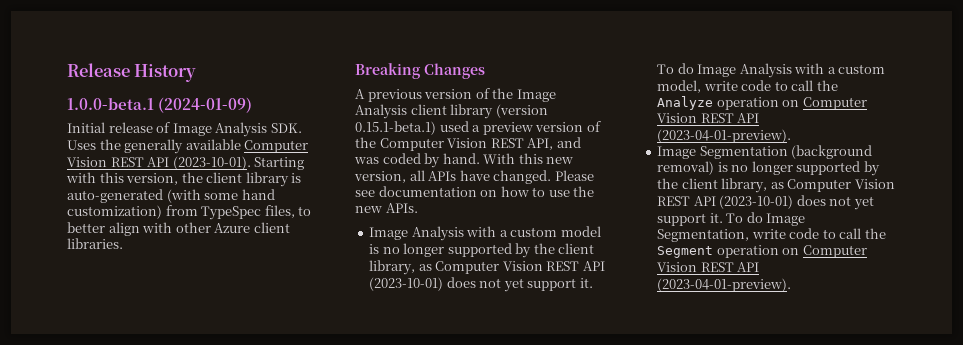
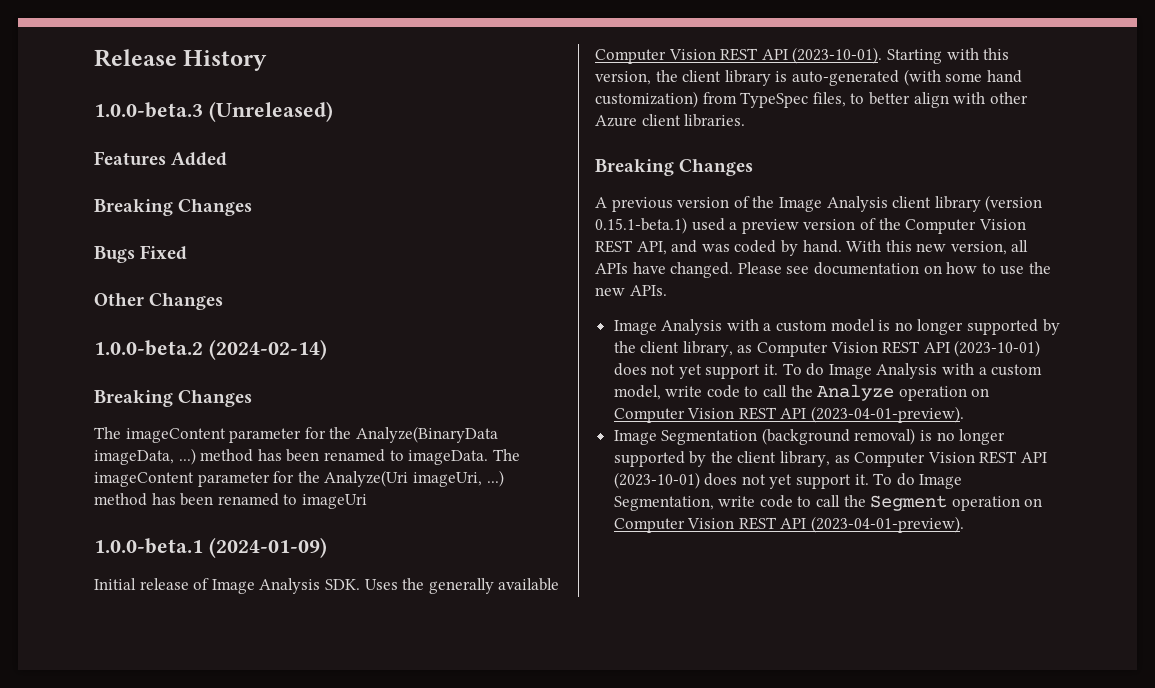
(197, 73) none -> [94,101,333,122] [94,151,228,166] [94,199,253,216] [94,245,188,263] [94,293,224,310] [94,339,327,360] [94,390,253,407] [94,426,498,443] [94,448,520,465] [94,470,504,487] [94,493,367,509] // 1.0.0-beta.3 (Unreleased) // Features Added // Breaking Changes // Bugs Fixed // Other Changes // 1.0.0-beta.2 (2024-02-14) // Breaking Changes // The imageContent parameter for the Analyze(BinaryData imageData, ...) method has been renamed to imageData. The imageContent parameter for the Analyze(Uri imageUri, ...) method has been renamed to imageUri

